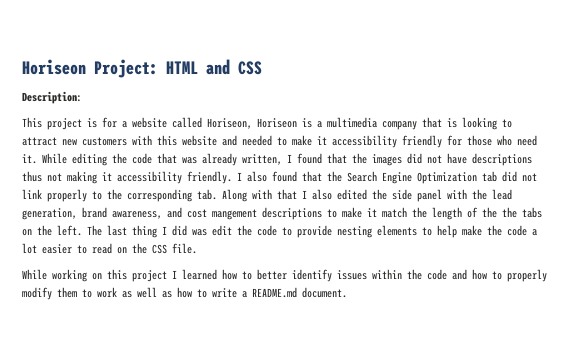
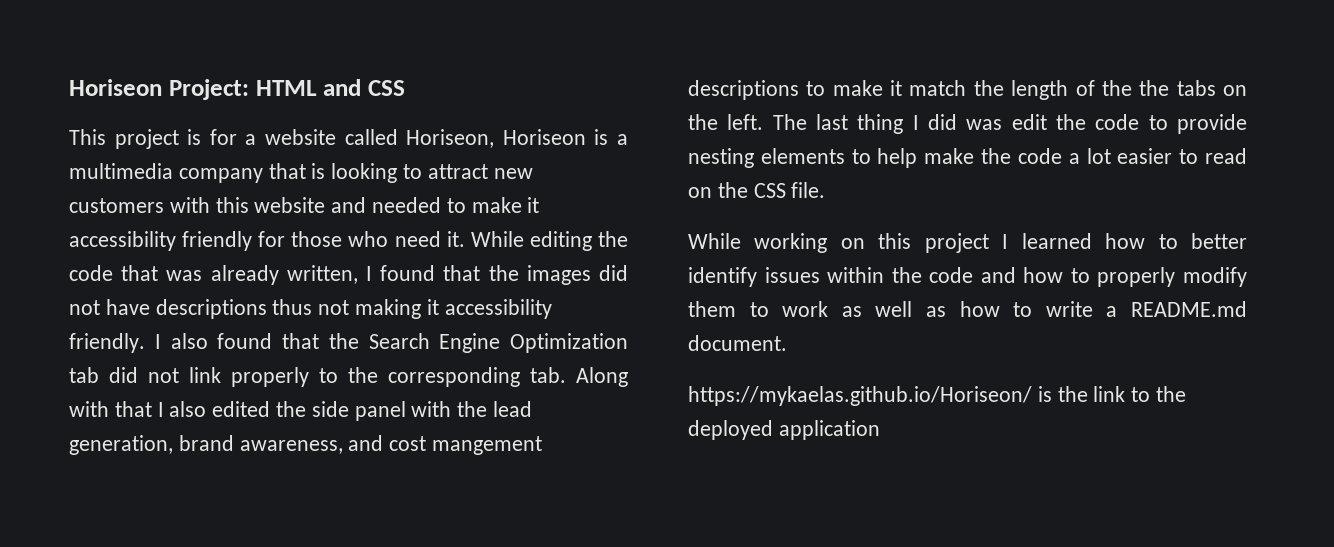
[22,91,82,104] // Description: -> (405, 88) none
(347, 292) none -> [688,386,1187,406] [688,420,880,440] // https://mykaelas.github.io/Horiseon/ is the link to the deployed application

